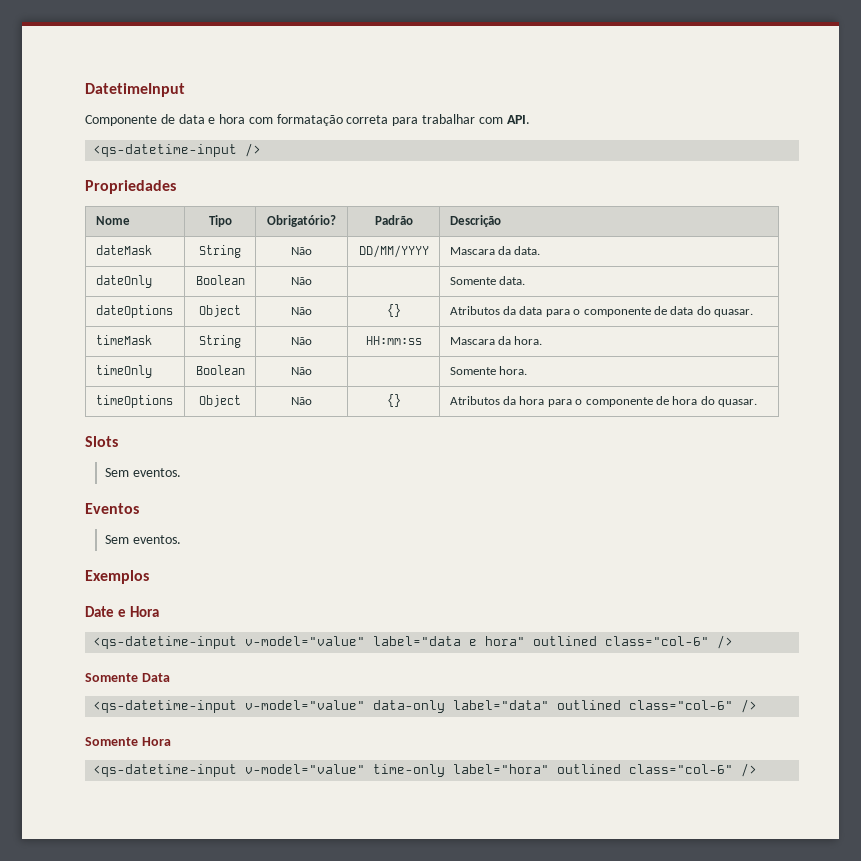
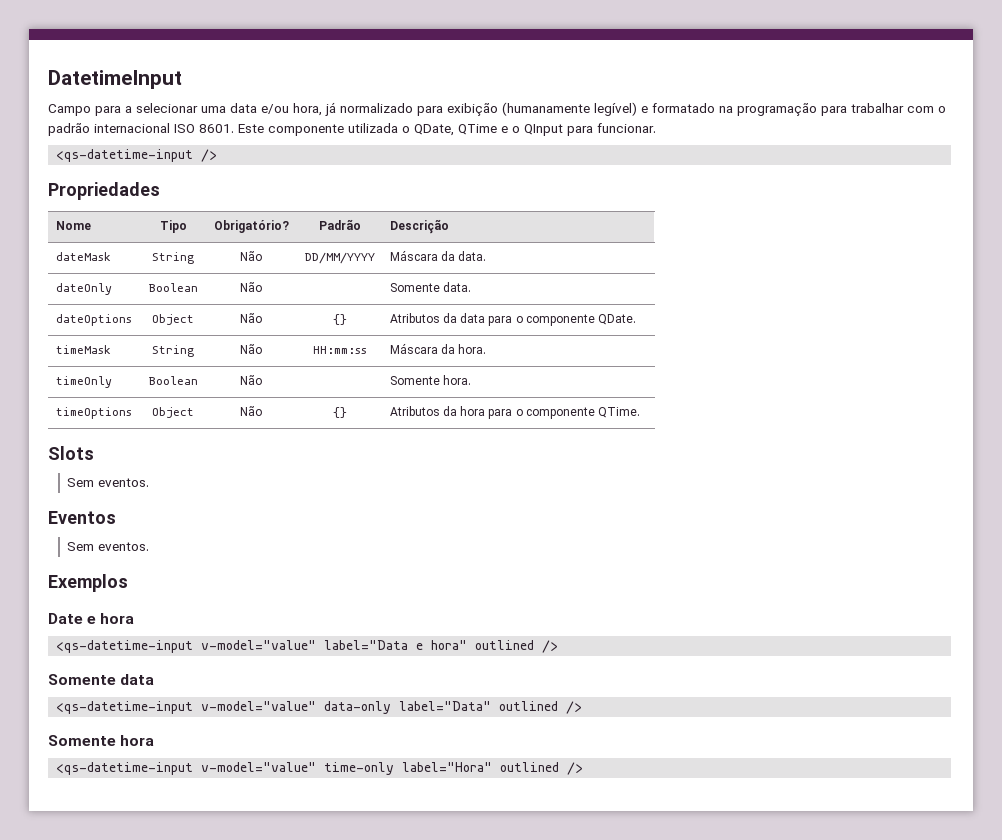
[85,114,530,126] Componente de data e hora com formatação correta para trabalhar com API. -> [48,102,946,116] [48,123,656,136] Campo para a selecionar uma data e/ou hora, já normalizado para exibição (humanamente legível) e formatado na programação para trabalhar com o padrão internacional ISO 8601. Este componente utilizada o QDate, QTime e o QInput para funcionar.
[449,247,495,255] Mascara -> [389,250,438,261] Máscara
[653,306,754,317] de data do quasar. -> [597,314,636,325] QDate.
[449,337,495,345] Mascara -> [389,343,438,354] Máscara
[655,396,758,407] de hora do quasar. -> [597,407,640,418] QTime.
[129,606,159,617] [93,636,462,649] Hora // <qs-datetime-input v-model="value" label="data -> [100,613,135,624] [56,640,409,653] hora // <qs-datetime-input v-model="value" label="Data
[605,635,734,649] [85,673,170,682] class="col-6" /> // Somente Data -> [542,640,559,653] [48,674,155,685] /> // Somente data
[453,699,758,713] [85,737,171,746] label="data" outlined class="col-6" /> // Somente Hora -> [399,701,583,714] [48,735,155,746] label="Data" outlined /> // Somente hora
[453,764,734,774] label="hora" outlined class="col-6" -> [402,762,560,772] label="Hora" outlined

